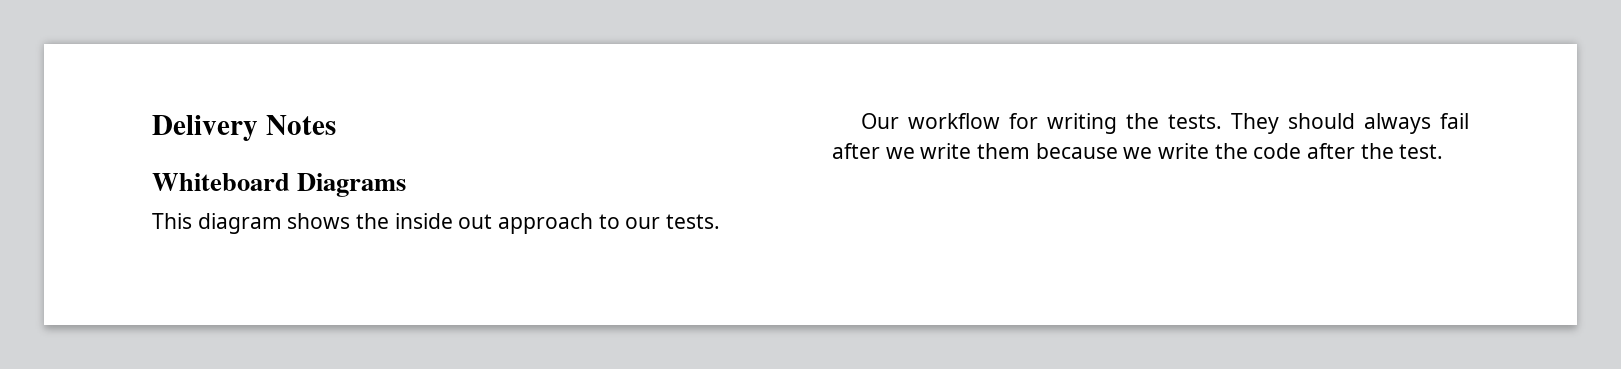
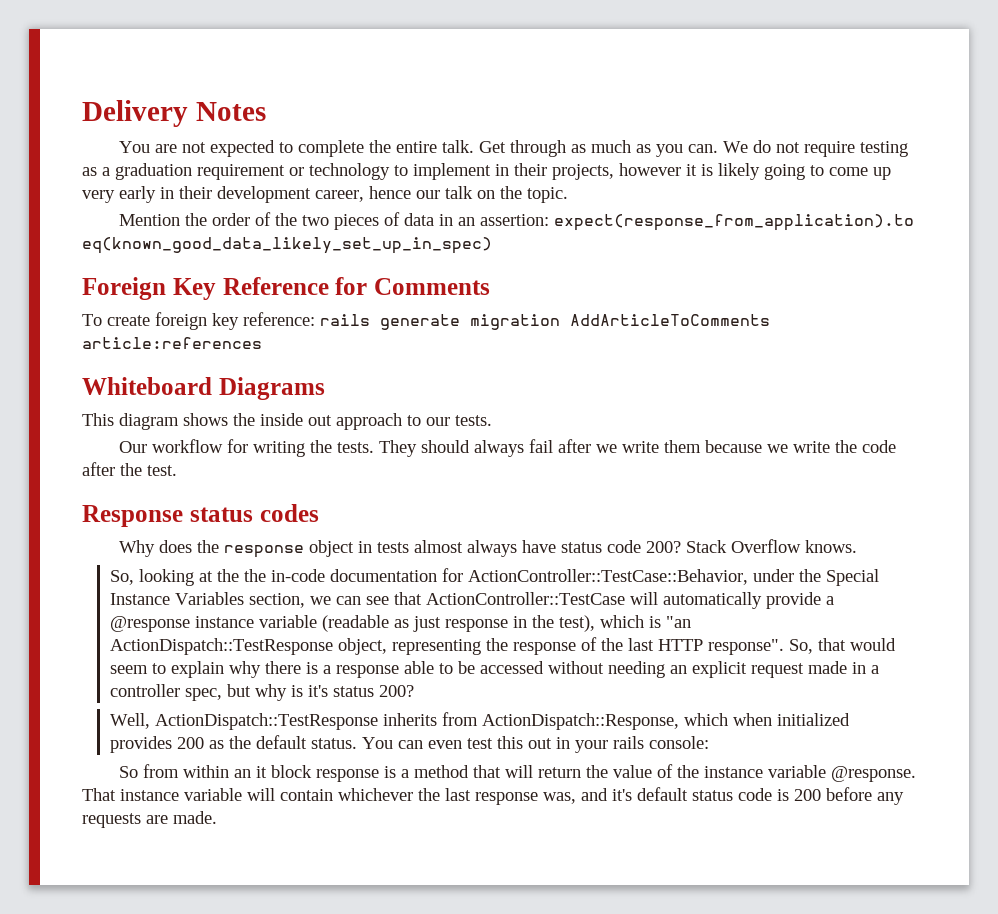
(336, 125) none -> [118,140,908,157] [82,163,891,180] [82,186,568,203] [118,212,914,231] [82,237,492,254] [82,277,490,300] [82,312,770,330] [82,337,262,349] // You are not expected to complete the entire talk. Get through as much as you can. We do not require testing as a graduation requirement or technology to implement in their projects, however it is likely going to come up very early in their development career, hence our talk on the topic. // Mention the order of the two pieces of data in an assertion: expect(response_from_application).to eq(known_good_data_likely_set_up_in_spec) // Foreign Key Reference for Comments // To create foreign key reference: rails generate migration AddArticleToComments article:references
(1444, 151) none -> [82,504,319,527] [118,539,857,558] [110,568,880,586] [110,592,835,609] [110,615,692,632] [110,637,897,655] [110,661,880,678] [110,684,415,701] [110,712,851,730] [110,735,710,753] [118,764,916,782] [82,787,904,805] [82,811,217,828] // Response status codes // Why does the response object in tests almost always have status code 200? Stack Overflow knows. // So, looking at the the in-code documentation for ActionController::TestCase::Behavior, under the Special Instance Variables section, we can see that ActionController::TestCase will automatically provide a @response instance variable (readable as just response in the test), which is "an ActionDispatch::TestResponse object, representing the response of the last HTTP response". So, that would seem to explain why there is a response able to be accessed without needing an explicit request made in a controller spec, but why is it's status 200? // Well, ActionDispatch::TestResponse inherits from ActionDispatch::Response, which when initialized provides 200 as the default status. You can even test this out in your rails console: // So from within an it block response is a method that will return the value of the instance variable @response. That instance variable will contain whichever the last response was, and it's default status code is 200 before any requests are made.

